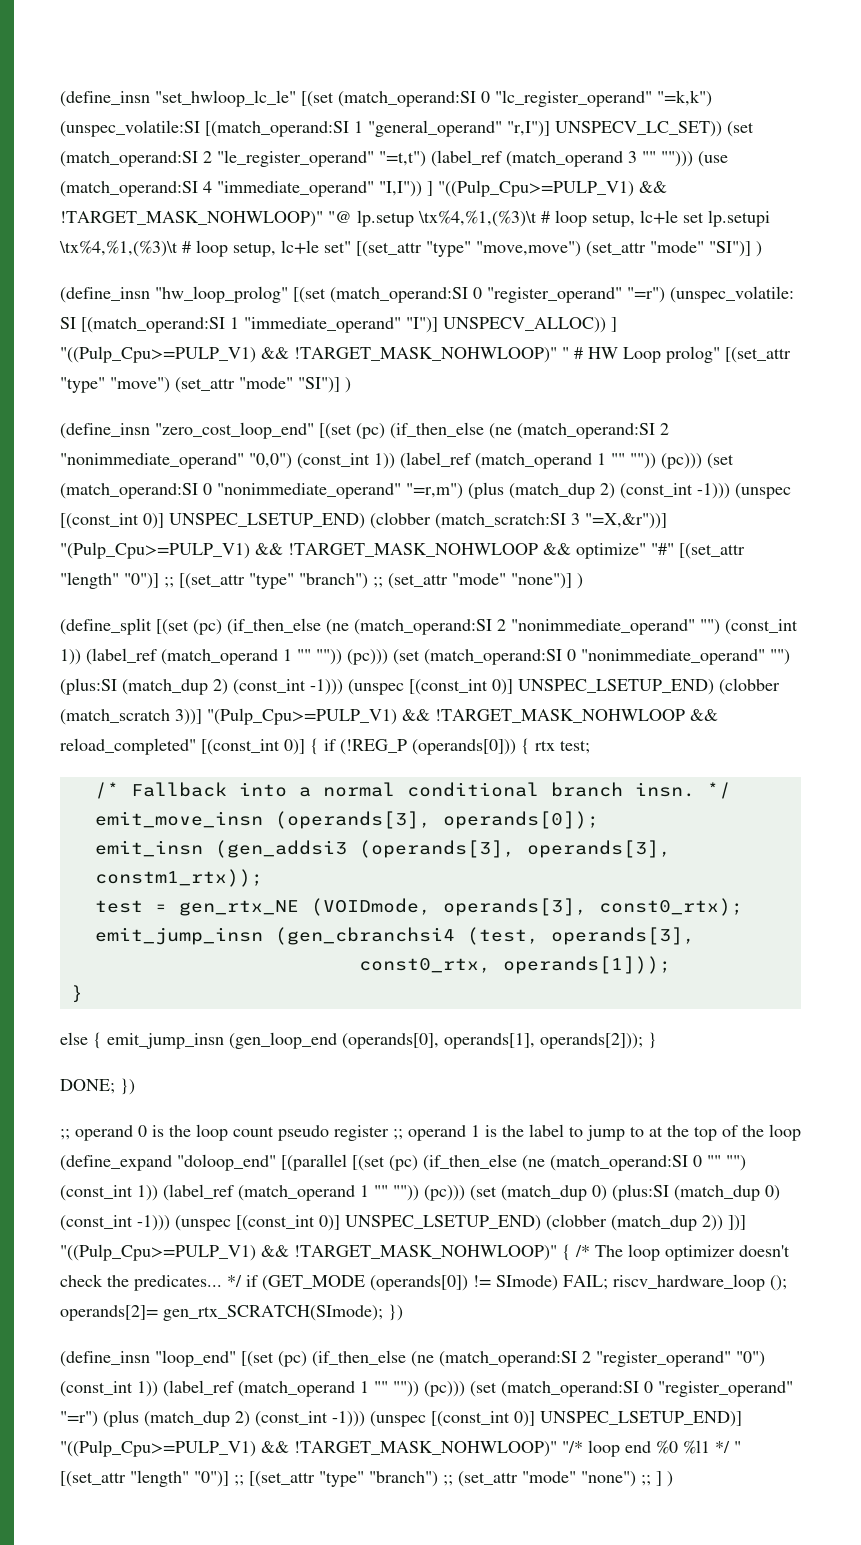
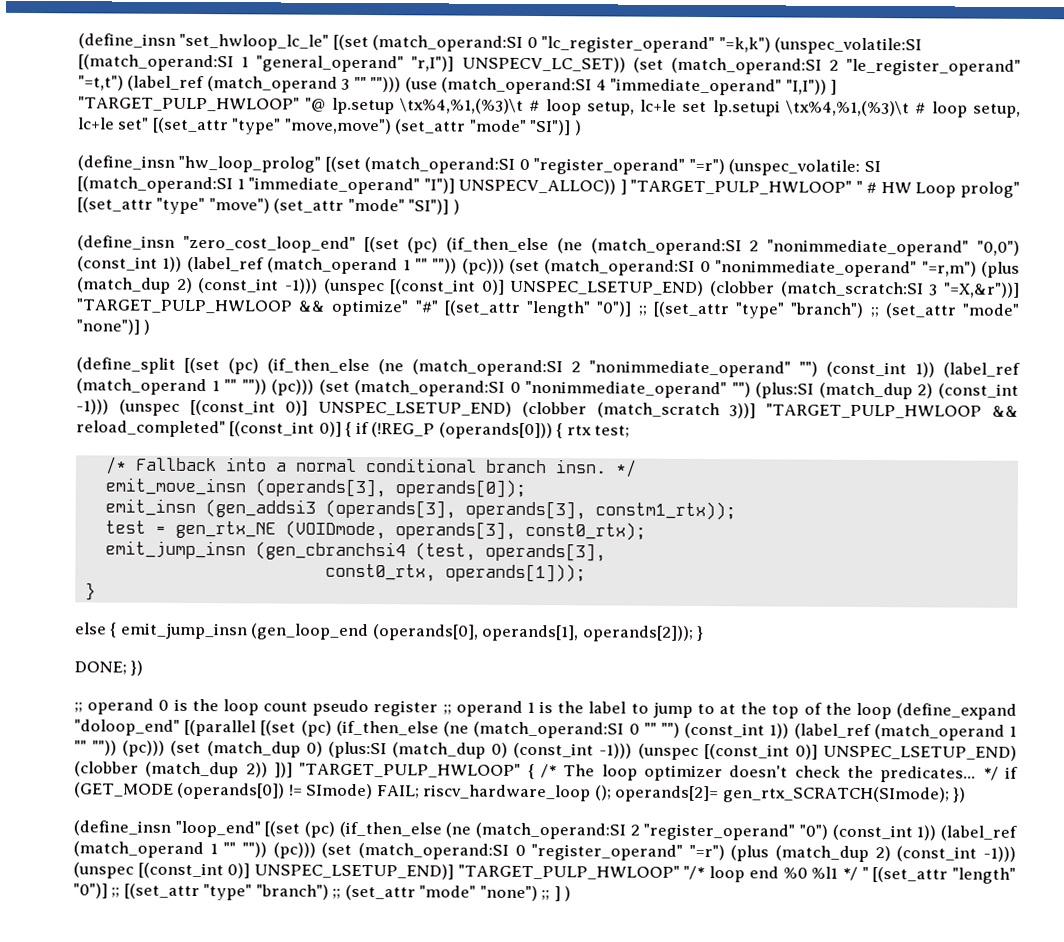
[438,180,667,197] [60,211,323,227] "((Pulp_Cpu>=PULP_V1) && !TARGET_MASK_NOHWLOOP)" -> [78,96,300,112] "TARGET_PULP_HWLOOP"
[60,346,557,363] "((Pulp_Cpu>=PULP_V1) && !TARGET_MASK_NOHWLOOP)" -> [630,179,853,195] "TARGET_PULP_HWLOOP"
[60,542,538,559] "(Pulp_Cpu>=PULP_V1) && !TARGET_MASK_NOHWLOOP -> [76,298,293,314] "TARGET_PULP_HWLOOP
[207,708,685,725] "(Pulp_Cpu>=PULP_V1) && !TARGET_MASK_NOHWLOOP -> [766,403,983,419] "TARGET_PULP_HWLOOP
[60,1244,557,1261] "((Pulp_Cpu>=PULP_V1) && !TARGET_MASK_NOHWLOOP)" -> [299,762,522,778] "TARGET_PULP_HWLOOP"
[60,1440,557,1457] "((Pulp_Cpu>=PULP_V1) && !TARGET_MASK_NOHWLOOP)" -> [457,864,680,880] "TARGET_PULP_HWLOOP"

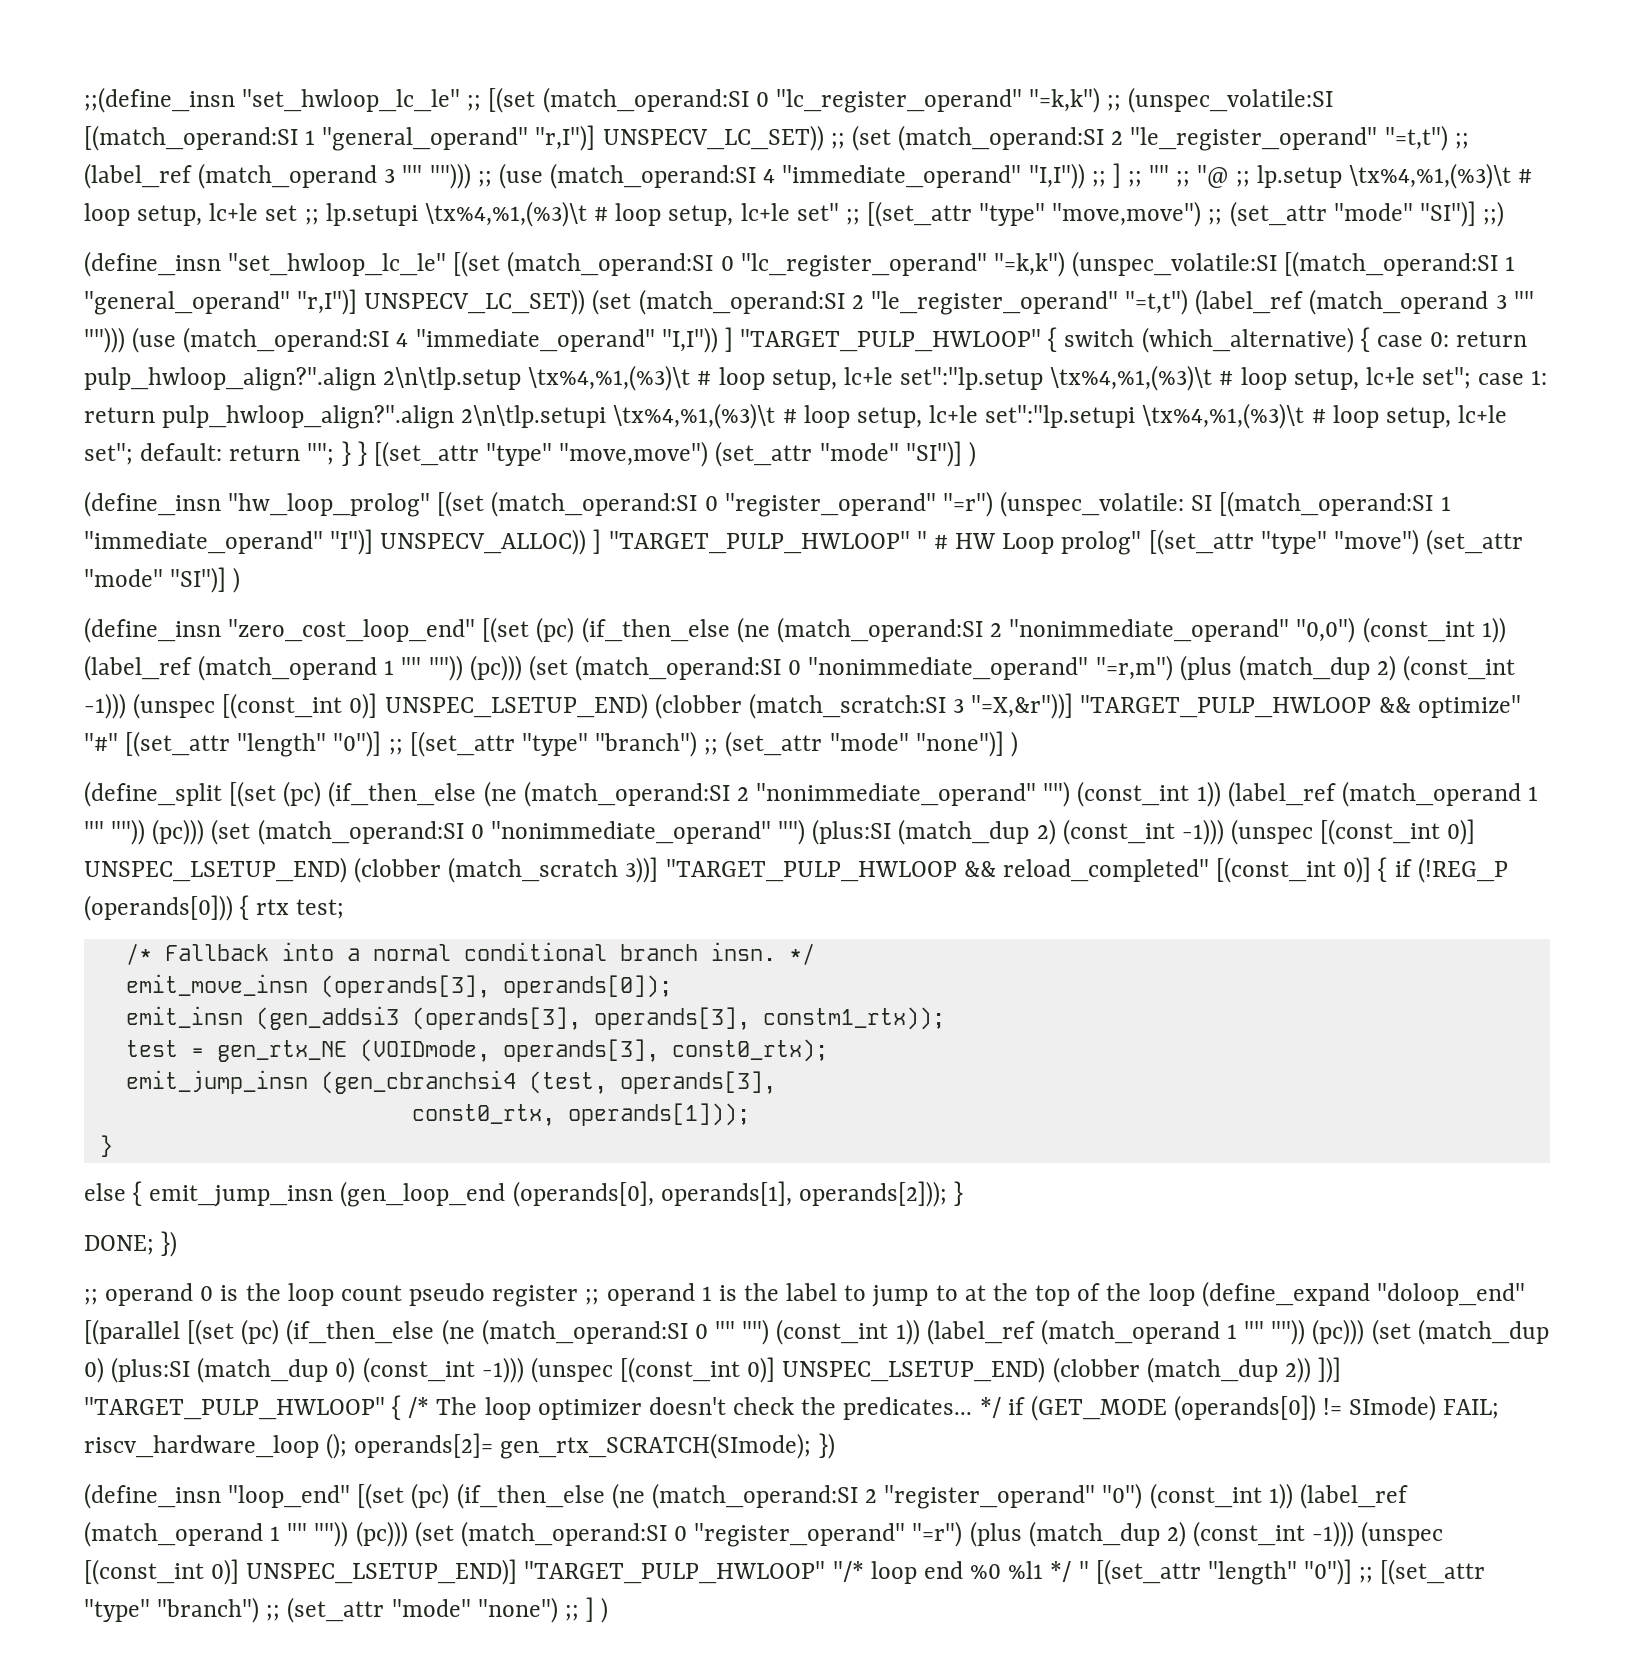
(78, 41) none -> [84,87,1334,113] [84,125,1469,151] [84,163,1533,189] [84,201,1505,227] ;;(define_insn "set_hwloop_lc_le" ;; [(set (match_operand:SI 0 "lc_register_operand" "=k,k") ;; (unspec_volatile:SI [(match_operand:SI 1 "general_operand" "r,I")] UNSPECV_LC_SET)) ;; (set (match_operand:SI 2 "le_register_operand" "=t,t") ;; (label_ref (match_operand 3 "" ""))) ;; (use (match_operand:SI 4 "immediate_operand" "I,I")) ;; ] ;; "" ;; "@ ;; lp.setup \tx%4,%1,(%3)\t # loop setup, lc+le set ;; lp.setupi \tx%4,%1,(%3)\t # loop setup, lc+le set" ;; [(set_attr "type" "move,move") ;; (set_attr "mode" "SI")] ;;) //
[305,97,1022,118] [78,117,150,130] "@ lp.setup \tx%4,%1,(%3)\t # loop setup, lc+le set lp.setupi \tx%4,%1,(%3)\t # loop setup, lc+le set" -> [1048,327,1528,353] [84,365,1548,391] [84,403,1508,429] [84,441,367,466] { switch (which_alternative) { case 0: return pulp_hwloop_align?".align 2\n\tlp.setup \tx%4,%1,(%3)\t # loop setup, lc+le set":"lp.setup \tx%4,%1,(%3)\t # loop setup, lc+le set"; case 1: return pulp_hwloop_align?".align 2\n\tlp.setupi \tx%4,%1,(%3)\t # loop setup, lc+le set":"lp.setupi \tx%4,%1,(%3)\t # loop setup, lc+le set"; default: return ""; } }

